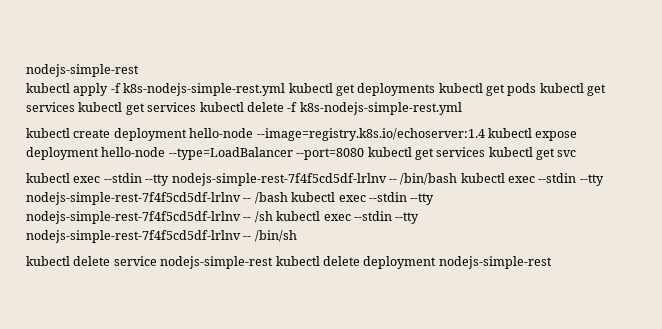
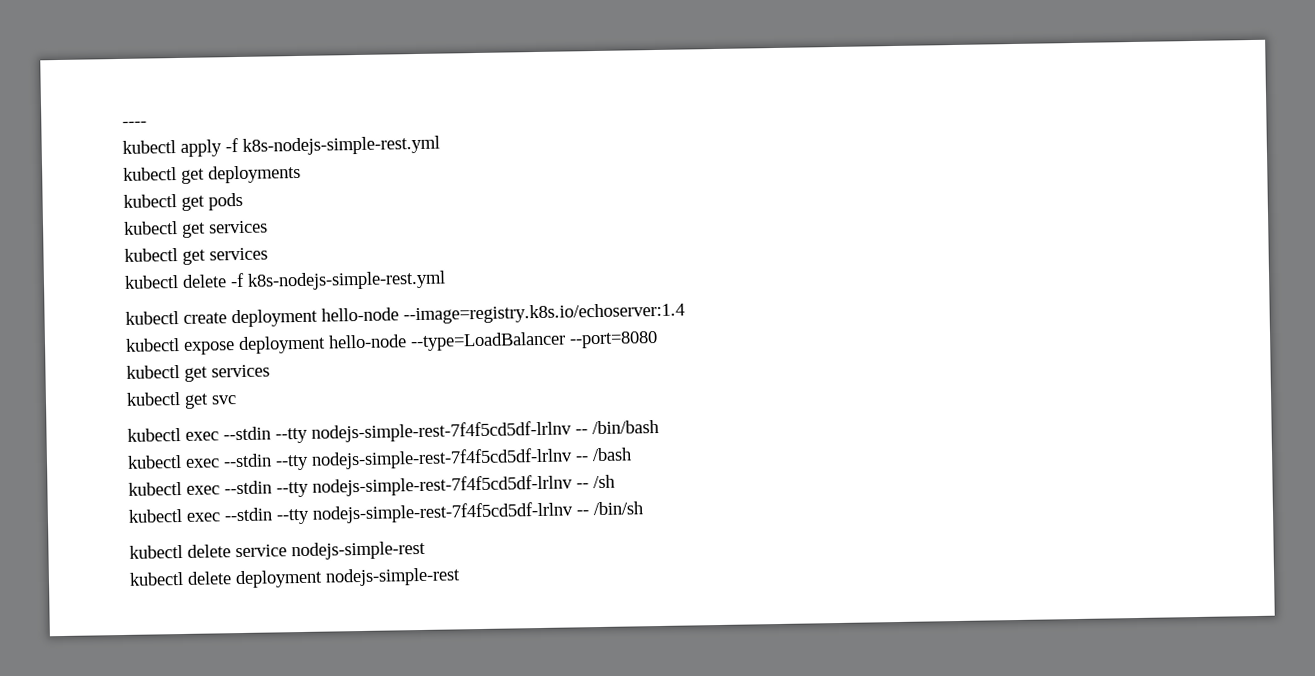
[26,64,139,77] nodejs-simple-rest -> [122,121,147,127] ----
(286, 89) none -> (440, 145) //
(436, 89) none -> (301, 174) //
[539,83,607,96] [26,102,197,115] kubectl get services kubectl get services -> [123,220,268,238] [124,247,268,265] // kubectl get services // kubectl get services //
(485, 134) none -> (685, 313) //
[367,147,486,160] kubectl get services -> [126,364,270,382] // kubectl get services //
(458, 179) none -> (659, 427) //
(288, 198) none -> (632, 454) //
(273, 217) none -> (615, 481) //
(274, 262) none -> (426, 550) //

